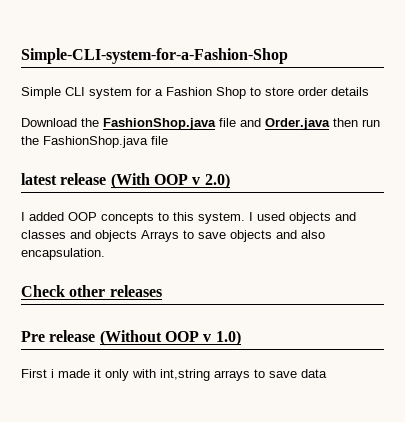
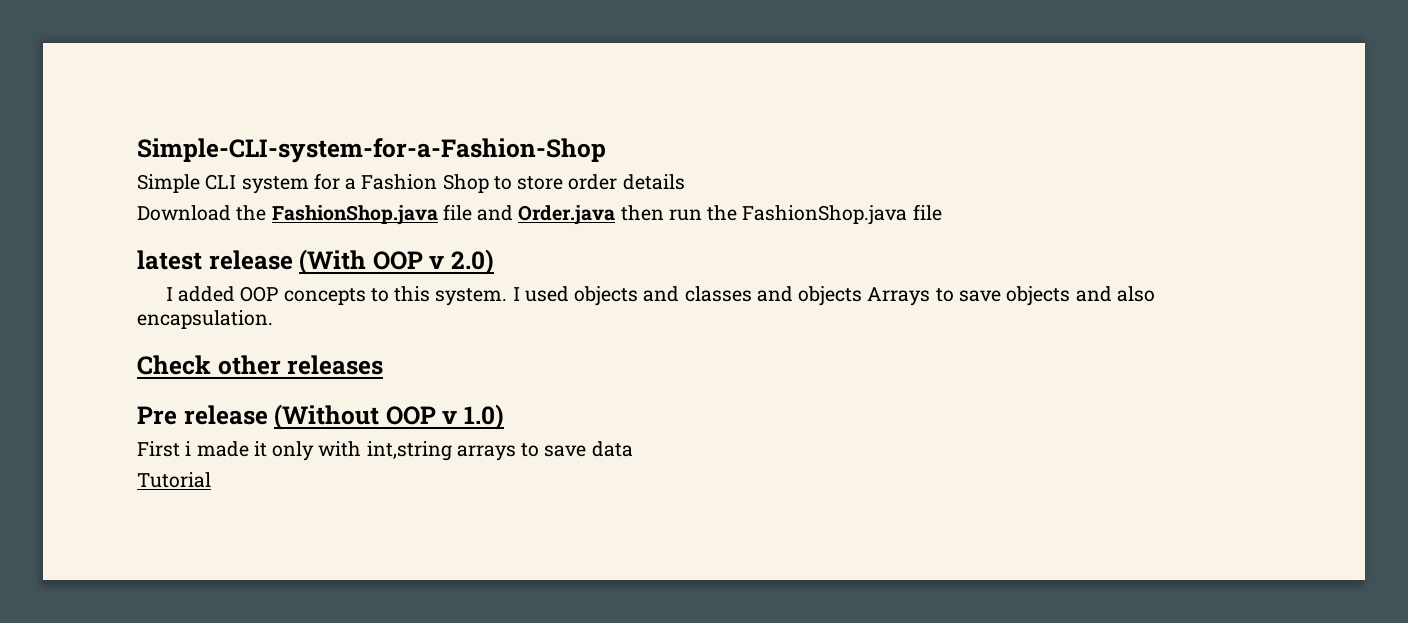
(327, 373) none -> [137,472,211,488] // Tutorial

